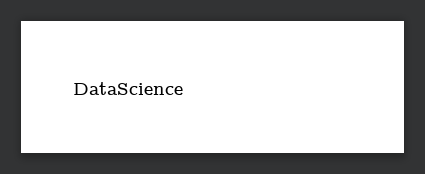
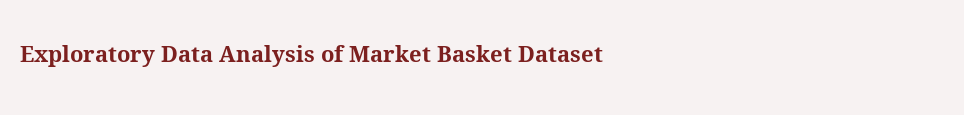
[73,82,183,95] DataScience -> [20,45,603,67] Exploratory Data Analysis of Market Basket Dataset

